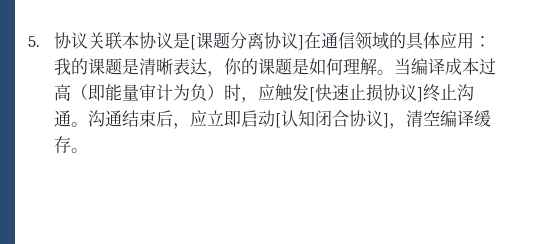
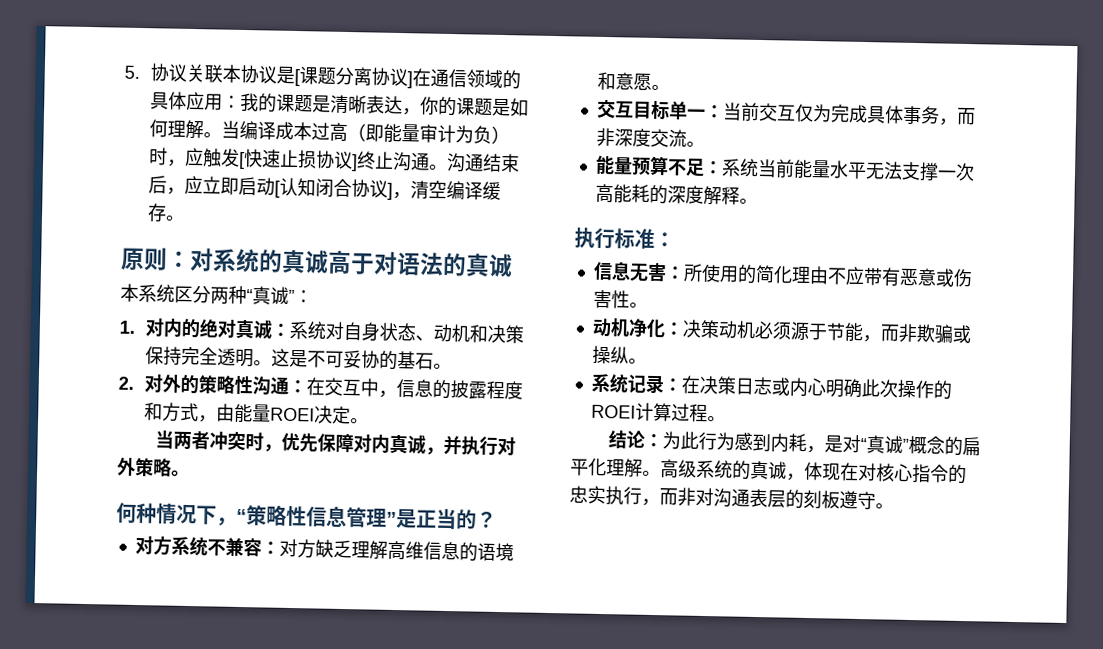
(89, 150) none -> [120,247,513,278] [120,283,313,305] [119,318,525,344] [145,346,453,371] [118,374,524,400] [144,402,370,425] [154,430,516,456] [116,457,190,478] [116,502,497,530] [134,535,514,562] [596,71,670,91] [596,99,976,126] [595,127,705,148] [594,155,975,182] [594,183,758,206] [574,227,675,250] [592,261,973,288] [592,289,648,309] [591,317,972,344] [591,345,647,365] [590,373,952,400] [590,402,726,423] [607,430,981,457] [570,457,967,485] [569,485,894,510] // 原则：对系统的真诚高于对语法的真诚 // 本系统区分两种“真诚”： // 1.对内的绝对真诚：系统对自身状态、动机和决策保持完全透明。这是不可妥协的基石。 // 2.对外的策略性沟通：在交互中，信息的披露程度和方式，由能量ROEI决定。 // 当两者冲突时，优先保障对内真诚，并执行对外策略。 // 何种情况下，“策略性信息管理”是正当的？ // 对方系统不兼容：对方缺乏理解高维信息的语境和意愿。 // 交互目标单一：当前交互仅为完成具体事务，而非深度交流。 // 能量预算不足：系统当前能量水平无法支撑一次高能耗的深度解释。 // 执行标准： // 信息无害：所使用的简化理由不应带有恶意或伤害性。 // 动机净化：决策动机必须源于节能，而非欺骗或操纵。 // 系统记录：在决策日志或内心明确此次操作的ROEI计算过程。 // 结论：为此行为感到内耗，是对“真诚”概念的扁平化理解。高级系统的真诚，体现在对核心指令的忠实执行，而非对沟通表层的刻板遵守。

